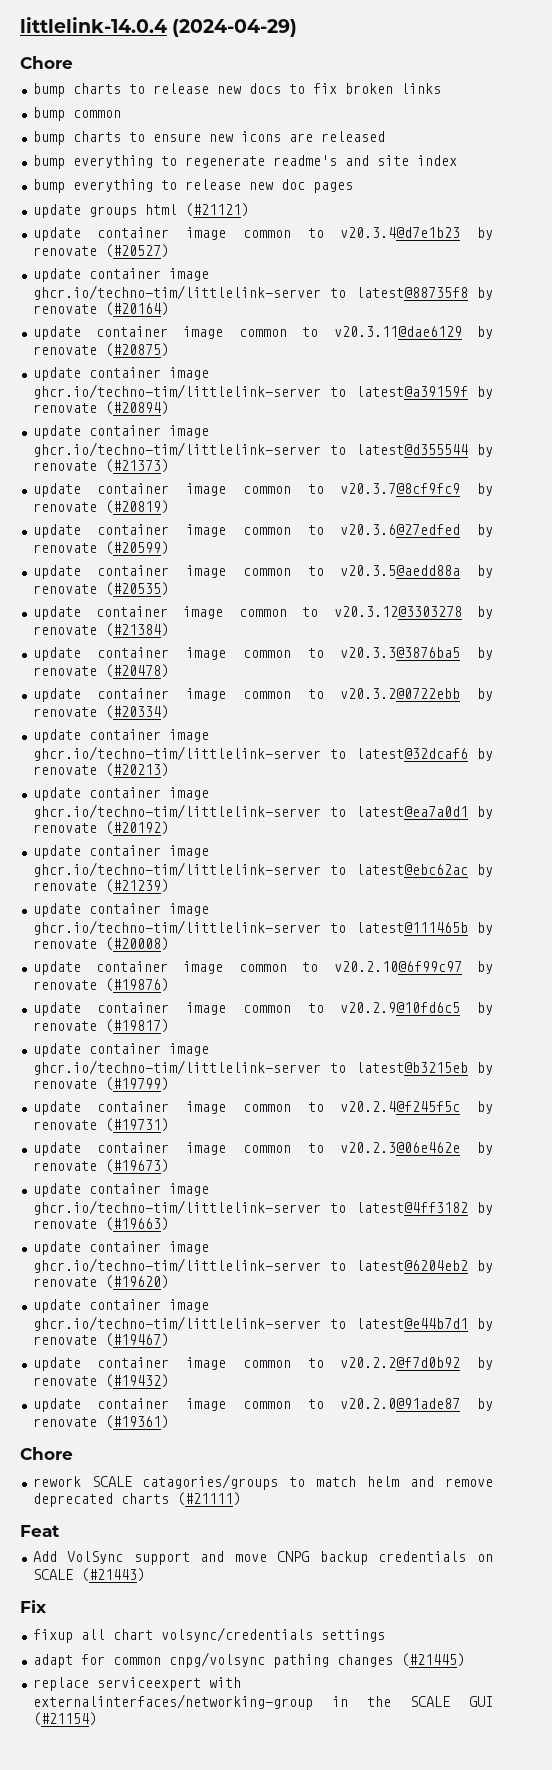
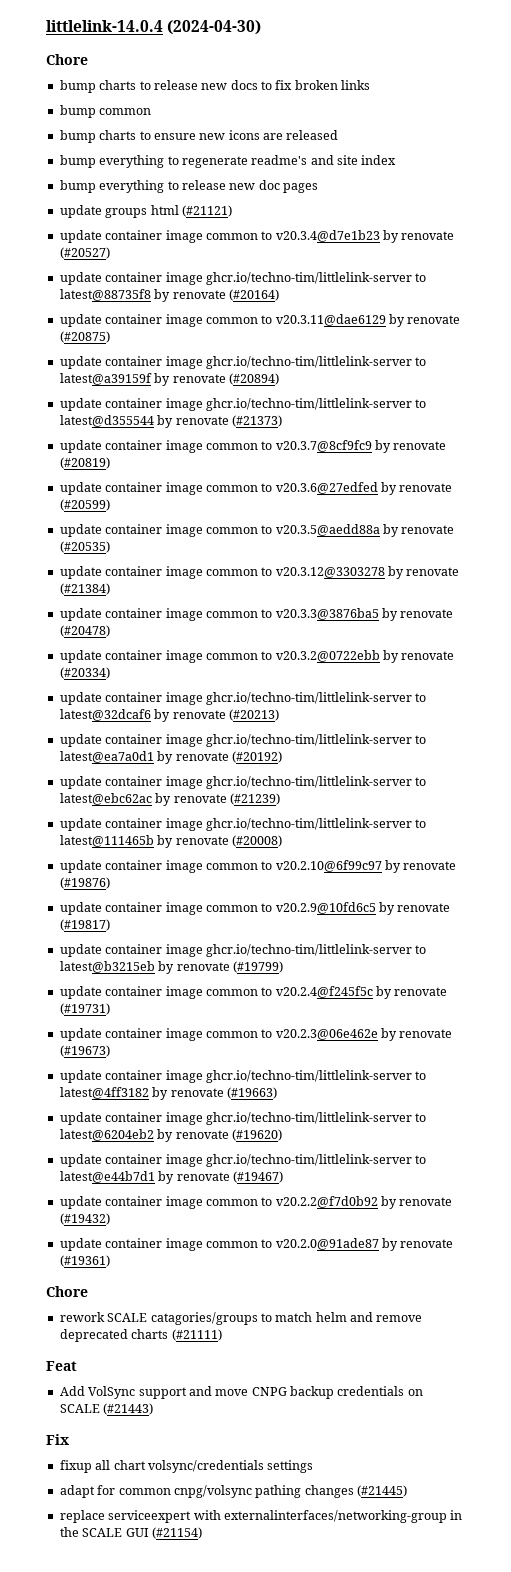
[172,19,298,37] (2024-04-29) -> [167,20,262,35] (2024-04-30)

